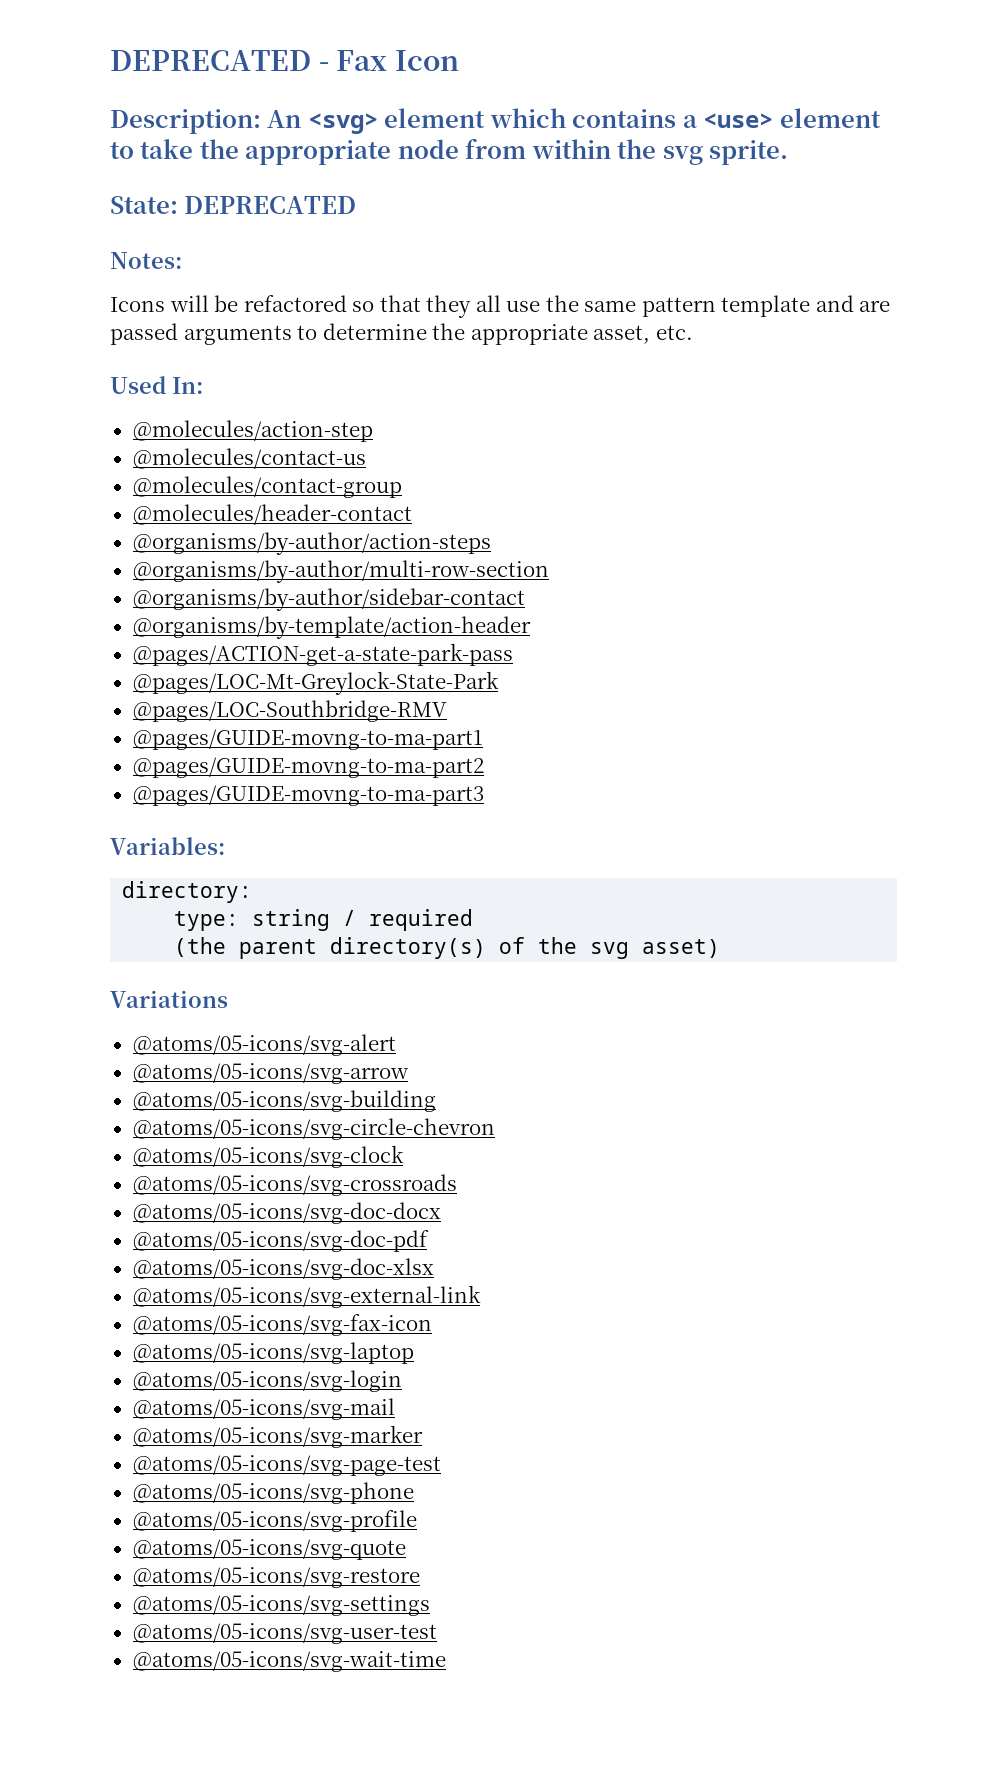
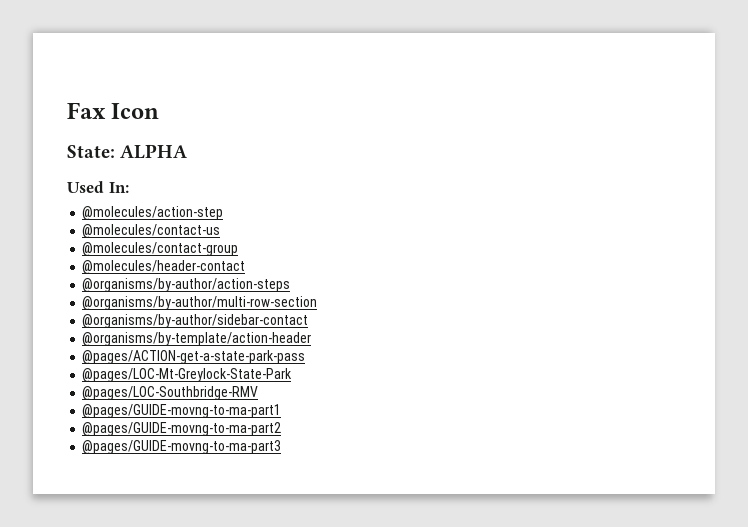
[110,50,329,71] DEPRECATED - -> (67, 110) none
[110,108,881,134] [110,138,789,165] [110,196,357,214] [110,252,182,269] [110,295,891,318] [110,323,693,345] Description: An <svg> element which contains a <use> element to take the appropriate node from within the svg sprite. // State: DEPRECATED // Notes: // Icons will be refactored so that they all use the same pattern template and are passed arguments to determine the appropriate asset, etc. -> [67,144,188,159] State: ALPHA
[110,837,225,855] [122,881,253,903] [174,909,474,931] [174,937,721,959] [110,990,228,1008] [132,1034,396,1056] [132,1063,409,1084] [132,1090,436,1112] [132,1118,495,1140] [132,1145,404,1168] [132,1174,457,1196] [132,1202,441,1224] [132,1230,429,1252] [132,1258,434,1280] [132,1285,481,1308] [132,1314,432,1336] [132,1342,414,1364] [132,1370,402,1392] [132,1398,395,1420] [132,1425,423,1448] [132,1455,441,1476] [132,1482,414,1504] [132,1510,417,1532] [132,1539,406,1560] [132,1567,420,1588] [132,1595,430,1616] [132,1623,437,1644] [132,1651,446,1672] // Variables: // directory: // type: string / required // (the parent directory(s) of the svg asset) // Variations // @atoms/05-icons/svg-alert // @atoms/05-icons/svg-arrow // @atoms/05-icons/svg-building // @atoms/05-icons/svg-circle-chevron // @atoms/05-icons/svg-clock // @atoms/05-icons/svg-crossroads // @atoms/05-icons/svg-doc-docx // @atoms/05-icons/svg-doc-pdf // @atoms/05-icons/svg-doc-xlsx // @atoms/05-icons/svg-external-link // @atoms/05-icons/svg-fax-icon // @atoms/05-icons/svg-laptop // @atoms/05-icons/svg-login // @atoms/05-icons/svg-mail // @atoms/05-icons/svg-marker // @atoms/05-icons/svg-page-test // @atoms/05-icons/svg-phone // @atoms/05-icons/svg-profile // @atoms/05-icons/svg-quote // @atoms/05-icons/svg-restore // @atoms/05-icons/svg-settings // @atoms/05-icons/svg-user-test // @atoms/05-icons/svg-wait-time -> (282, 447) none

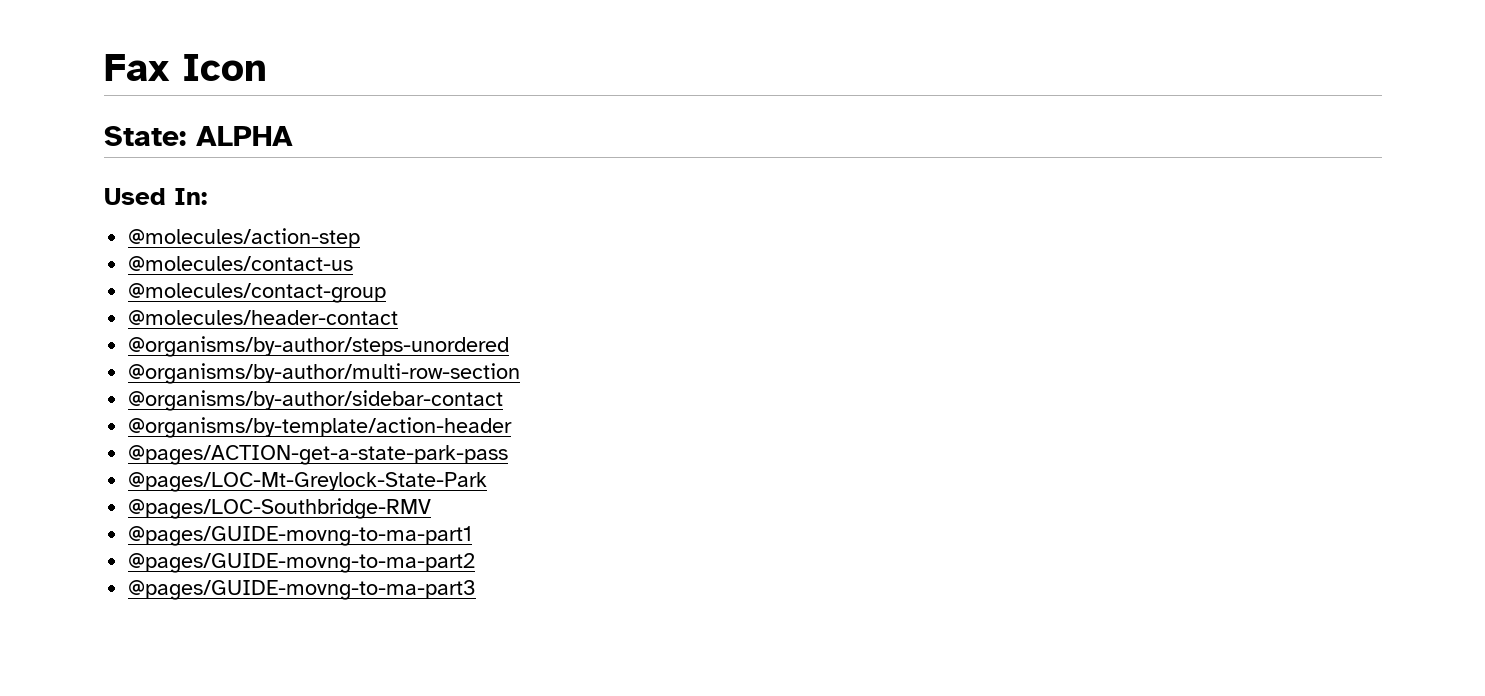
[82,278,291,292] @organisms/by-author/action-steps -> [128,336,510,357] @organisms/by-author/steps-unordered

